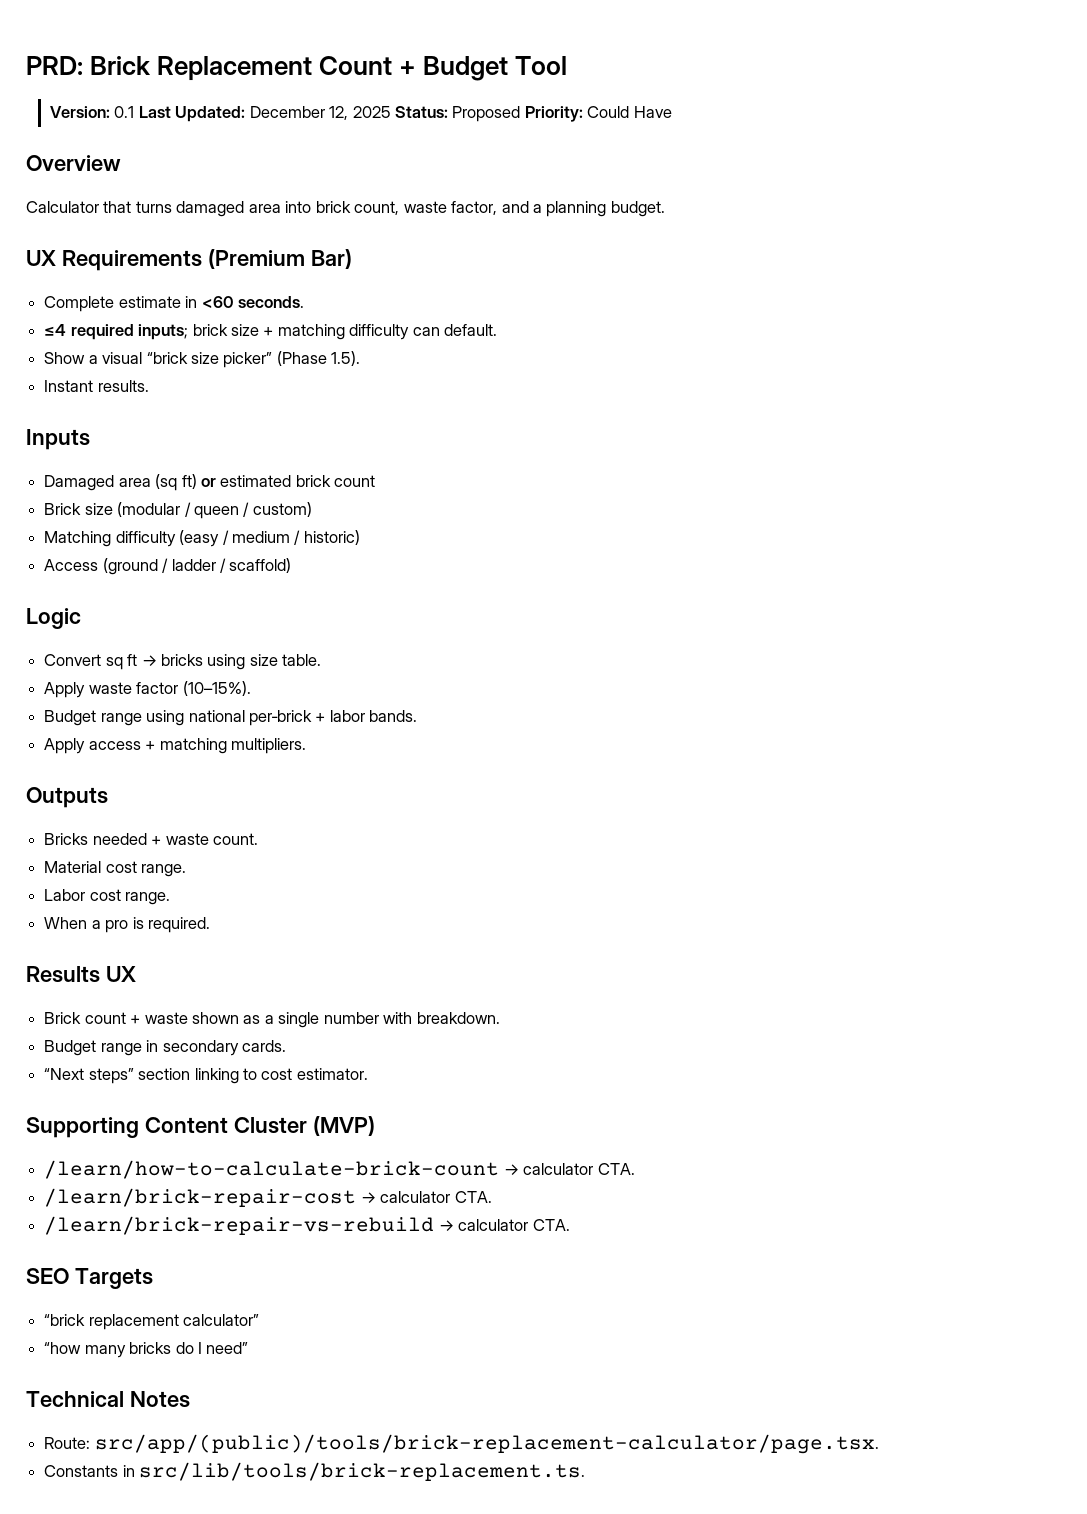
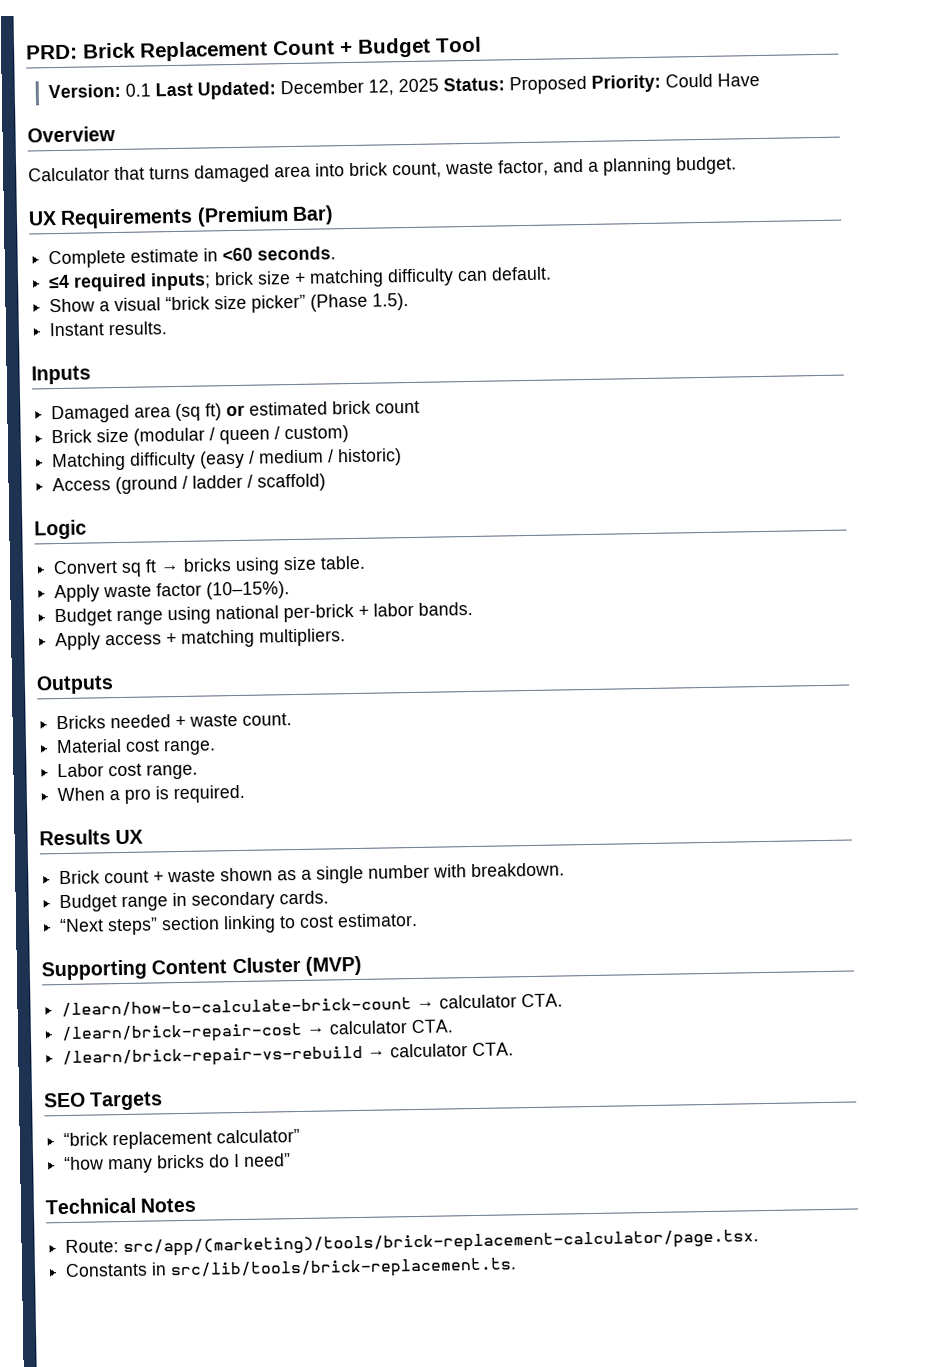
[94,1434,879,1454] src/app/(public)/tools/brick-replacement-calculator/page.tsx. -> [123,1229,760,1258] src/app/(marketing)/tools/brick-replacement-calculator/page.tsx.

